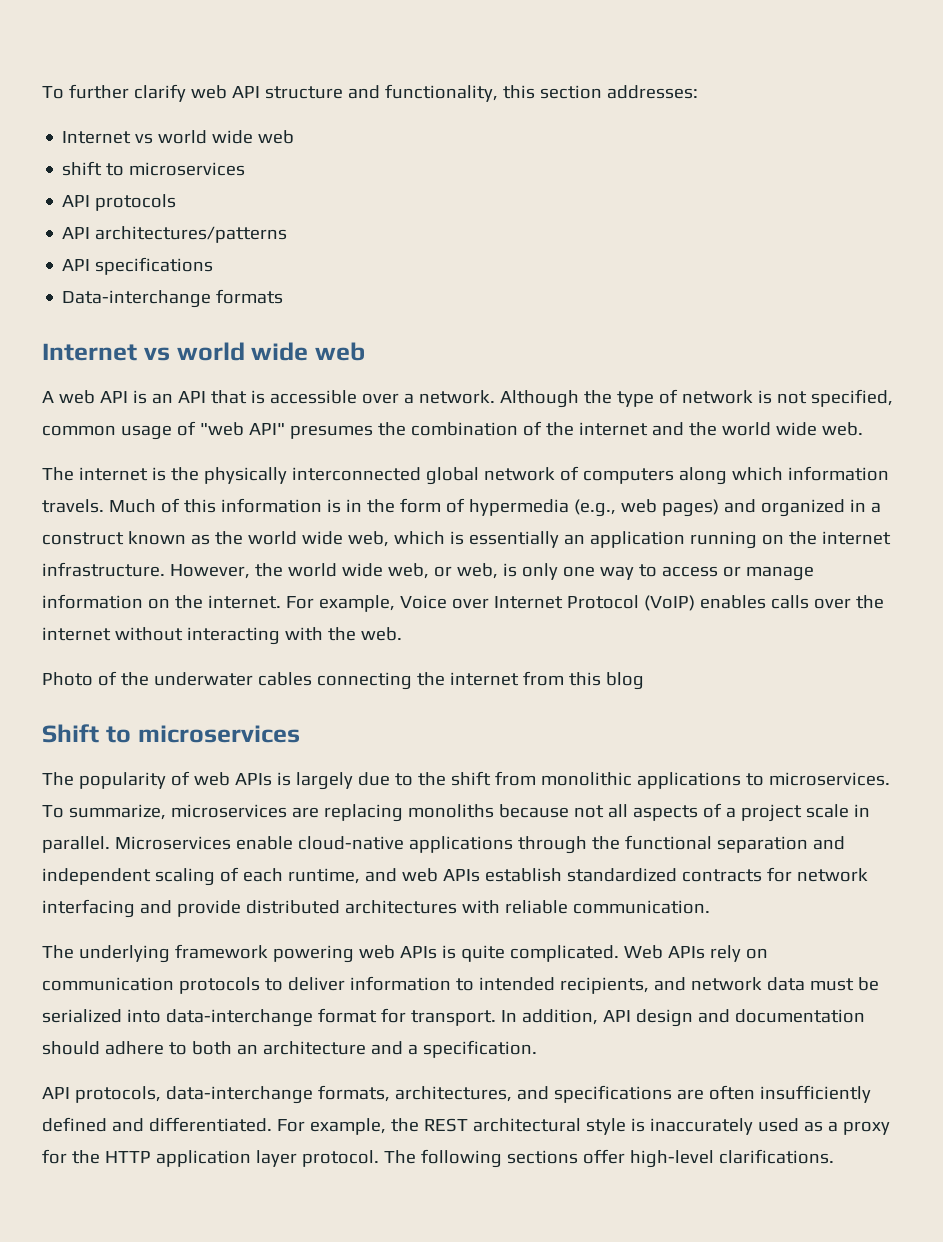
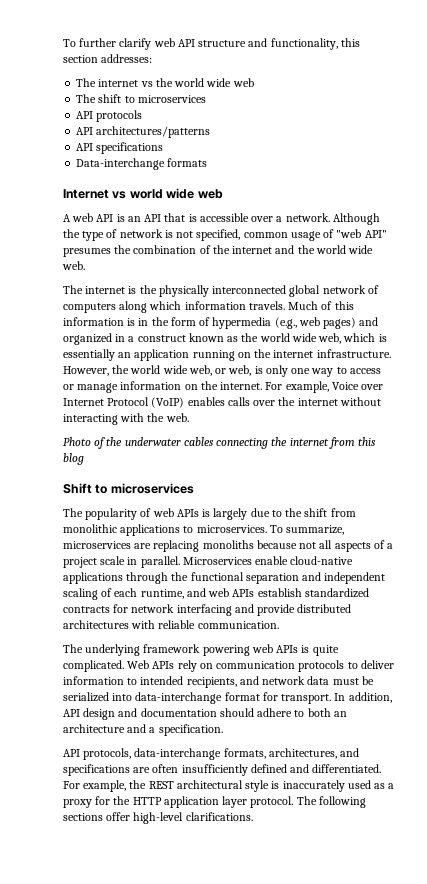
[62,130,295,144] Internet vs world wide web // -> [76,78,254,87] [76,94,97,103] The internet vs the world wide web // The

